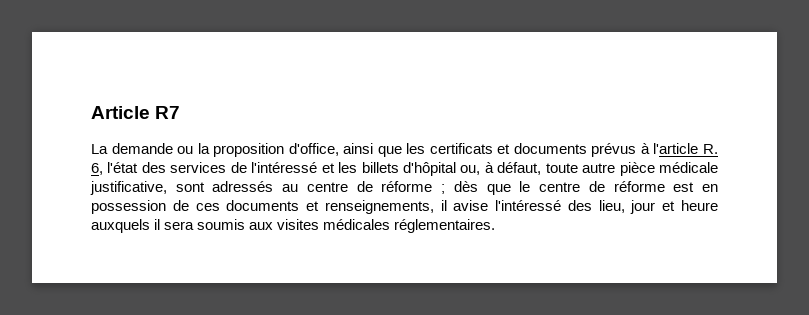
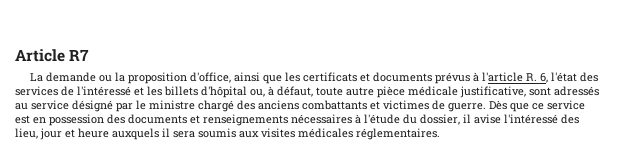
[306,181,719,195] [91,200,434,214] centre de réforme ; dès que le centre de réforme est en possession de ces documents et renseignements, -> [31,100,585,112] [15,114,460,126] service désigné par le ministre chargé des anciens combattants et victimes de guerre. Dès que ce service est en possession des documents et renseignements nécessaires à l'étude du dossier,

